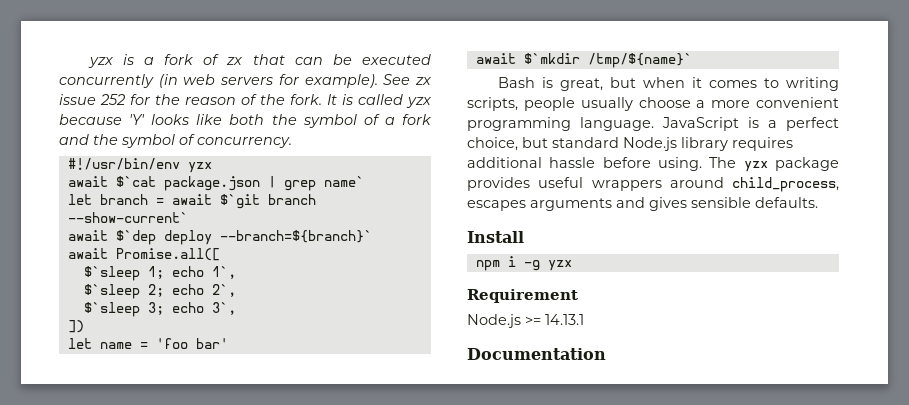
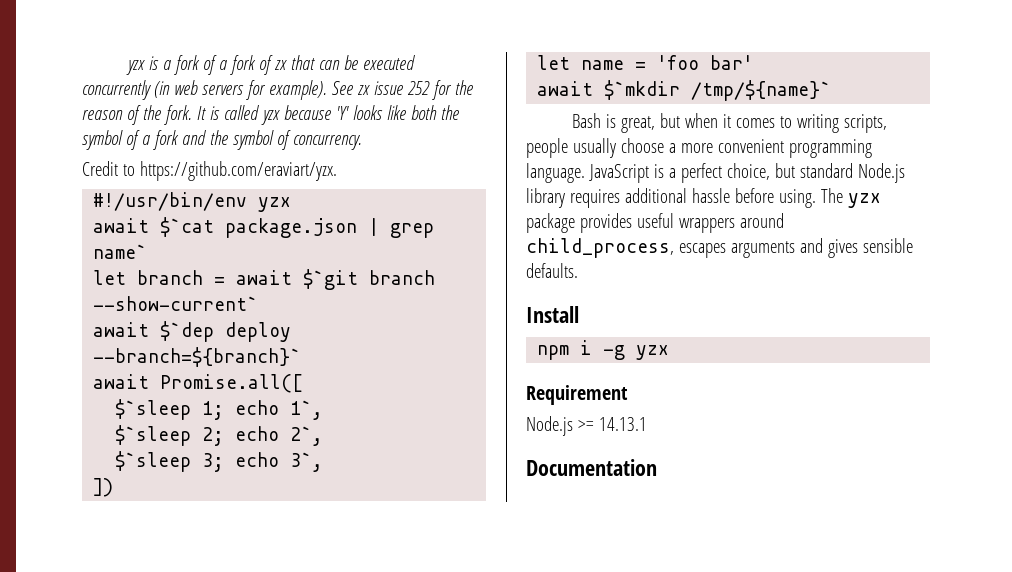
(220, 59) none -> [219,55,274,75] a fork of
(292, 142) none -> [82,161,337,181] // Credit to https://github.com/eraviart/yzx.

